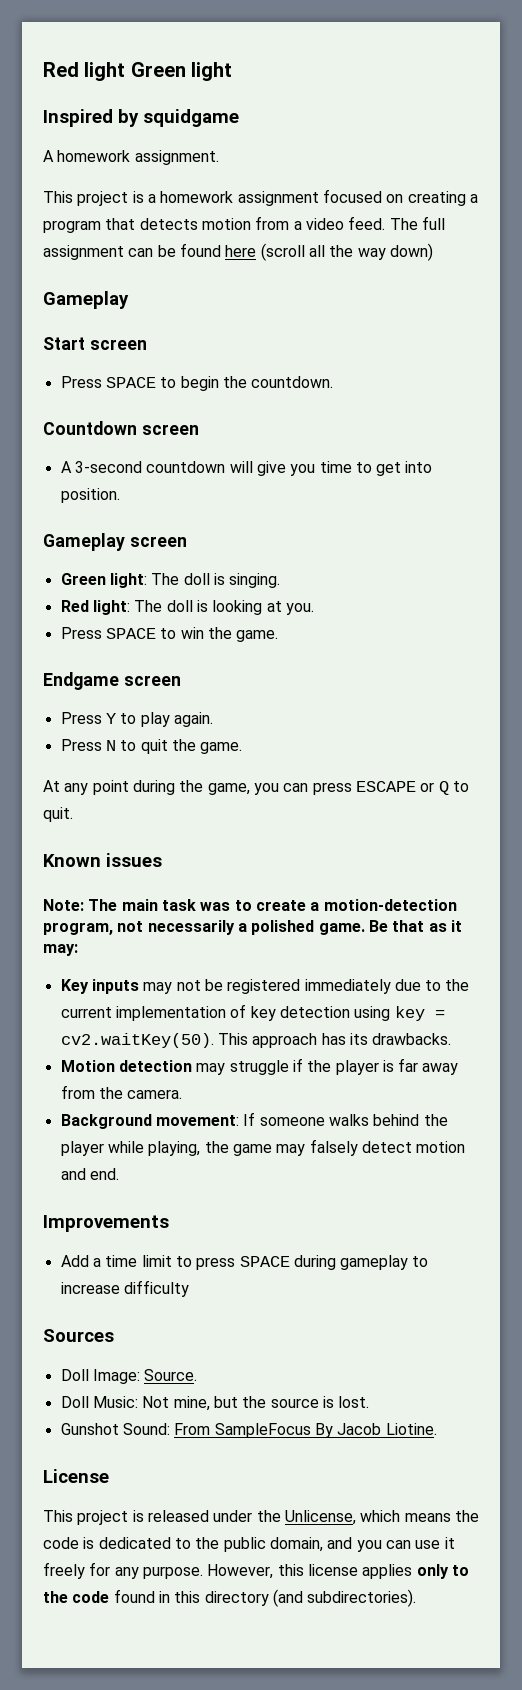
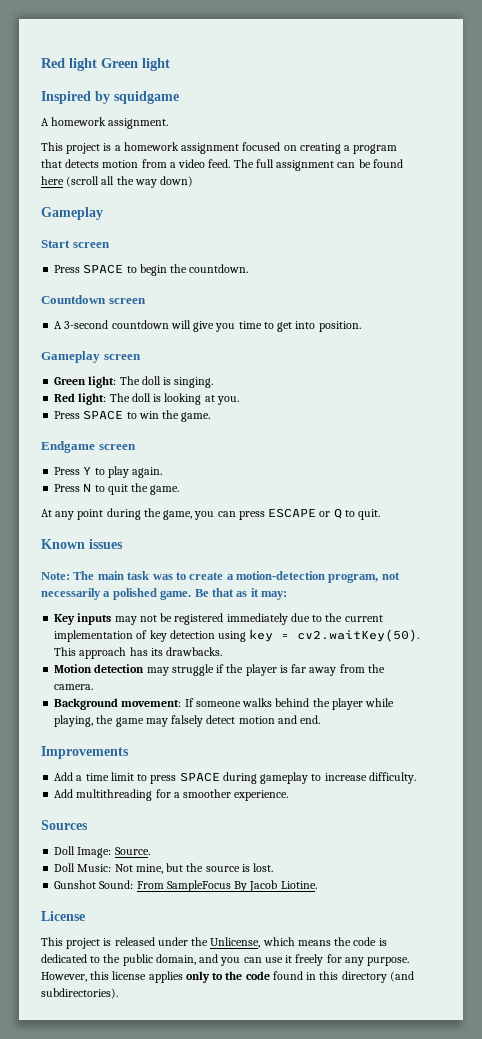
[123,1280,189,1297] difficulty -> [368,772,416,784] [54,789,289,801] difficulty. // Add multithreading for a smoother experience.

